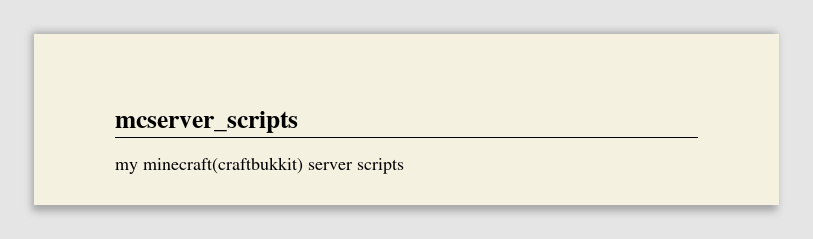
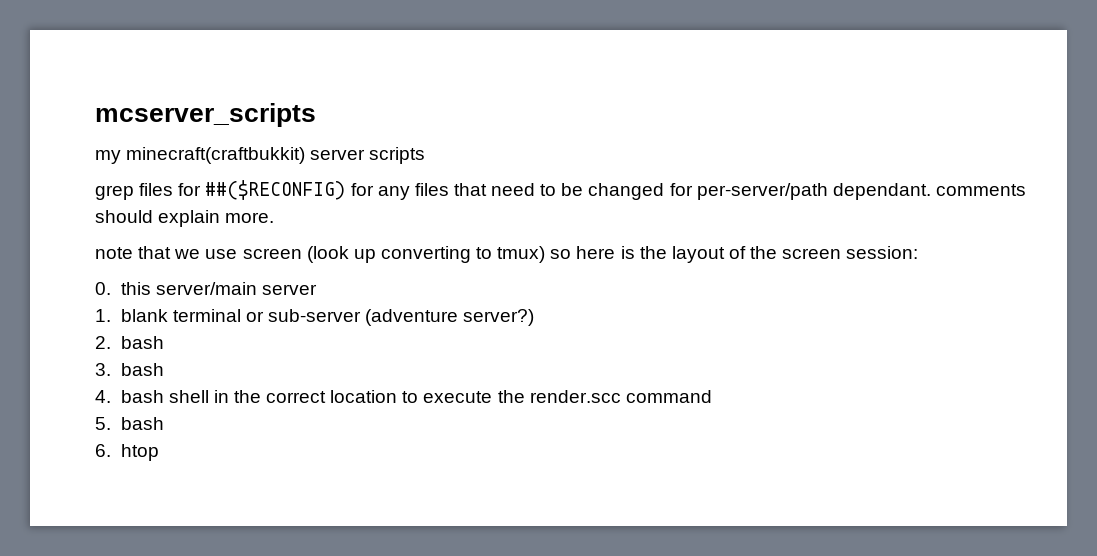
(404, 166) none -> [95,180,1026,200] [95,210,275,227] [95,246,919,263] [95,282,317,295] [95,309,535,326] [95,336,164,349] [95,363,164,376] [95,390,712,403] [95,417,164,430] [95,444,159,461] // grep files for ##($RECONFIG) for any files that need to be changed for per-server/path dependant. comments should explain more. // note that we use screen (look up converting to tmux) so here is the layout of the screen session: // 0. this server/main server // 1. blank terminal or sub-server (adventure server?) // 2. bash // 3. bash // 4. bash shell in the correct location to execute the render.scc command // 5. bash // 6. htop

